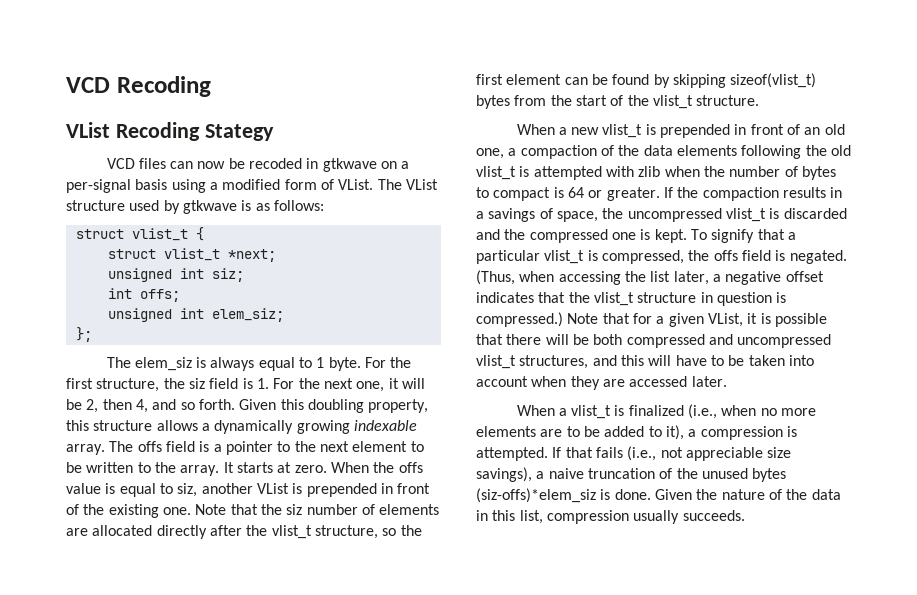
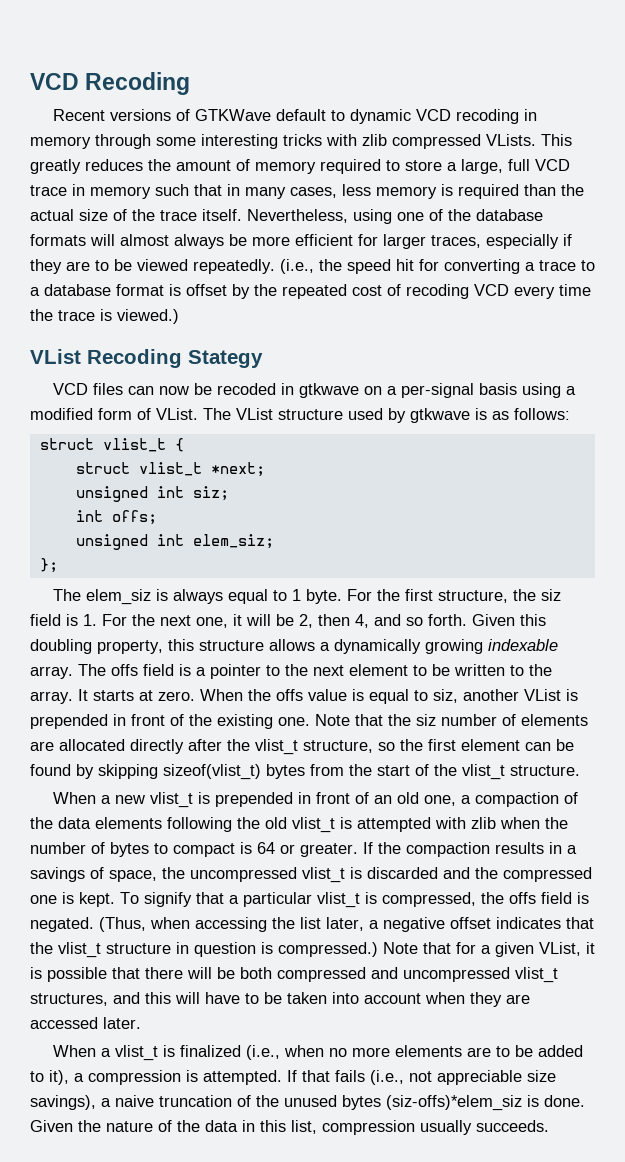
(211, 86) none -> [52,109,537,124] [30,134,572,149] [30,159,570,174] [30,184,584,199] [30,209,543,224] [30,234,572,249] [30,259,595,274] [30,284,591,299] [30,309,179,324] // Recent versions of GTKWave default to dynamic VCD recoding in memory through some interesting tricks with zlib compressed VLists. This greatly reduces the amount of memory required to store a large, full VCD trace in memory such that in many cases, less memory is required than the actual size of the trace itself. Nevertheless, using one of the database formats will almost always be more efficient for larger traces, especially if they are to be viewed repeatedly. (i.e., the speed hit for converting a trace to a database format is offset by the repeated cost of recoding VCD every time the trace is viewed.)

